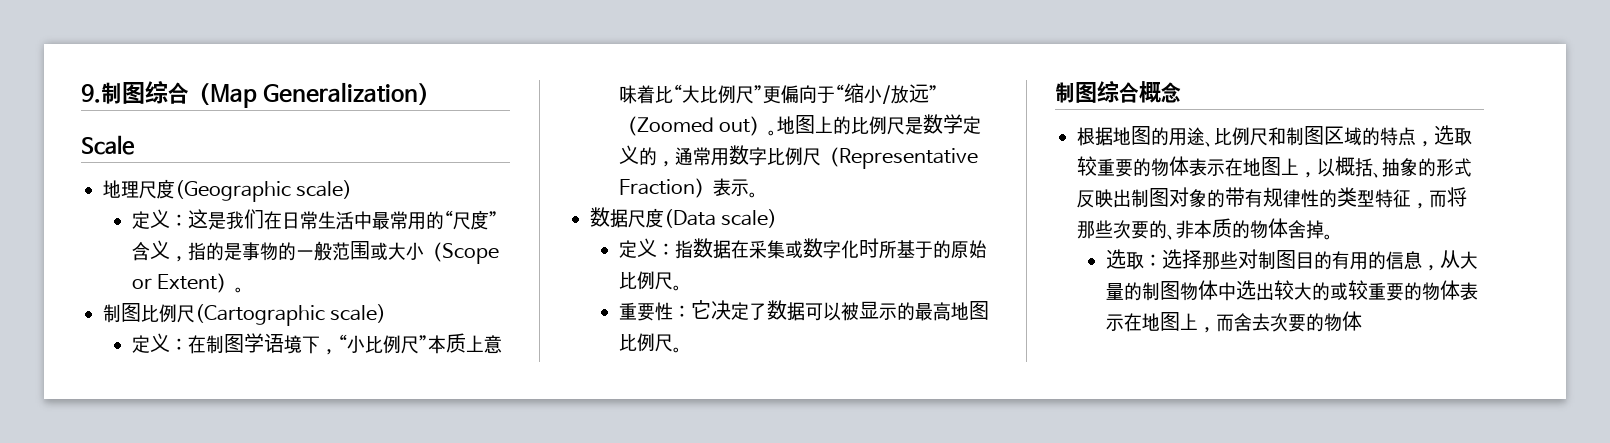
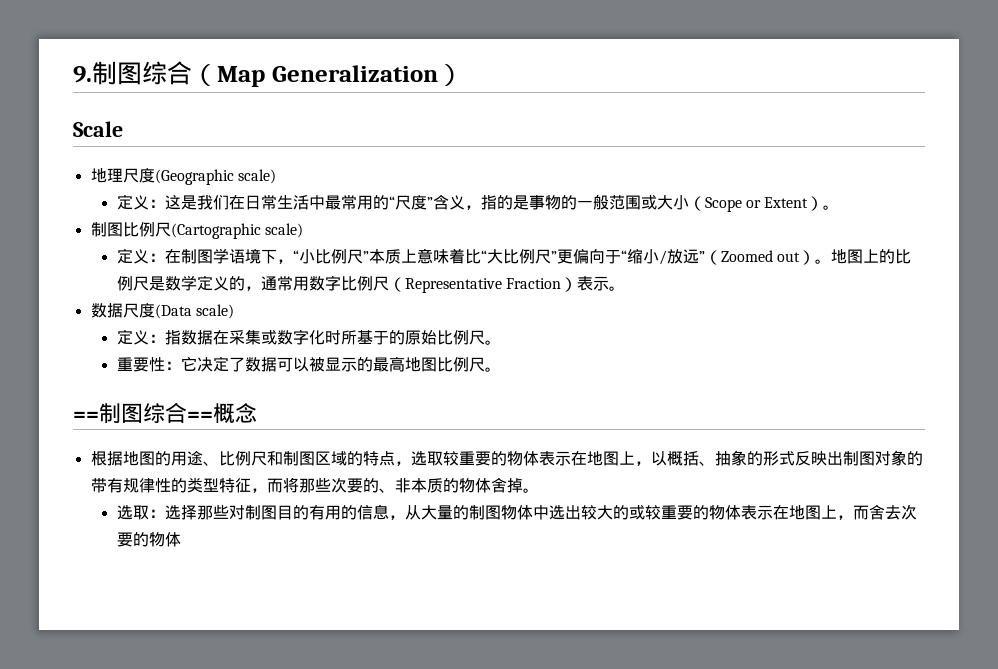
[1055,81,1139,103] 制图综合 -> [73,402,213,423] ==制图综合==

